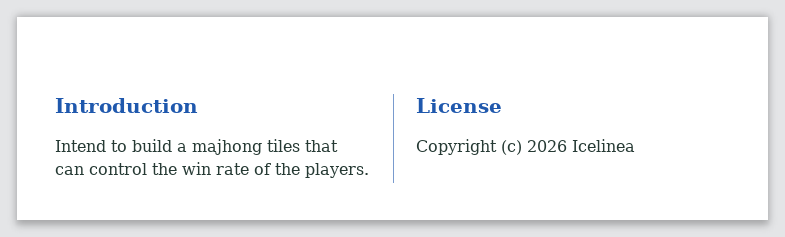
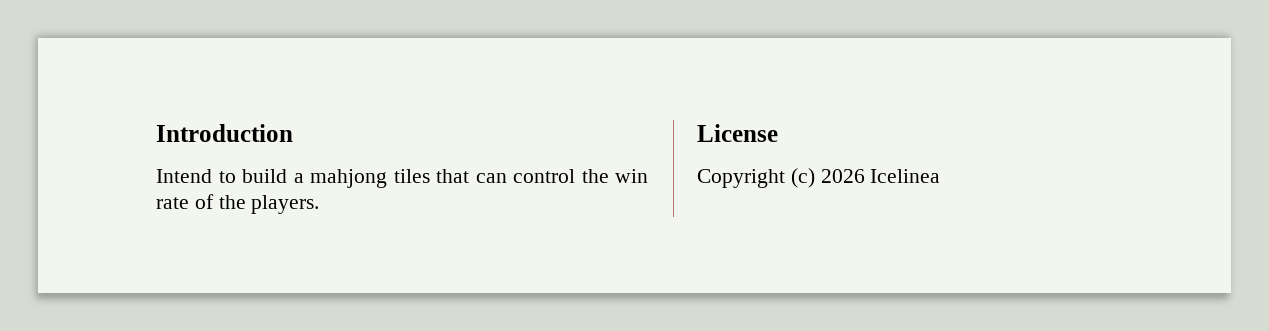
[192,139,262,155] majhong -> [310,169,387,188] mahjong

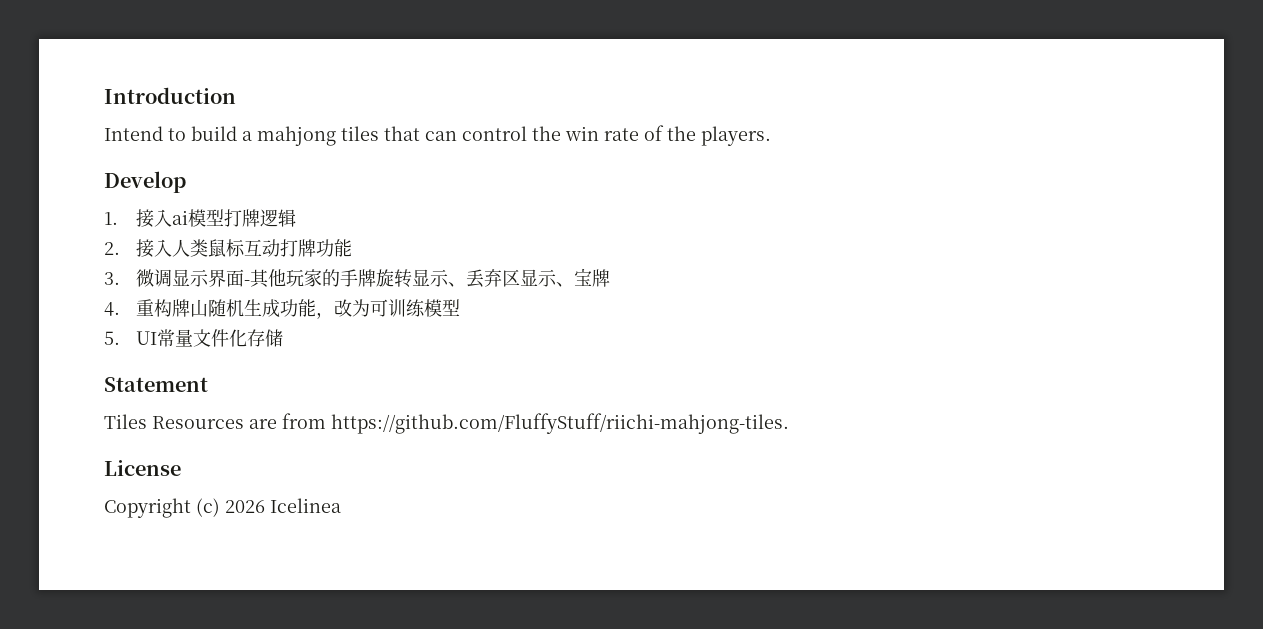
(320, 204) none -> [104,171,186,193] [104,209,297,228] [104,239,353,258] [104,268,611,288] [104,299,461,319] [104,329,284,347] [104,377,208,392] [104,413,789,434] // Develop // 1.接入ai模型打牌逻辑 // 2.接入人类鼠标互动打牌功能 // 3.微调显示界面-其他玩家的手牌旋转显示、丢弃区显示、宝牌 // 4.重构牌山随机生成功能，改为可训练模型 // 5. UI常量文件化存储 // Statement // Tiles Resources are from https://github.com/FluffyStuff/riichi-mahjong-tiles.

